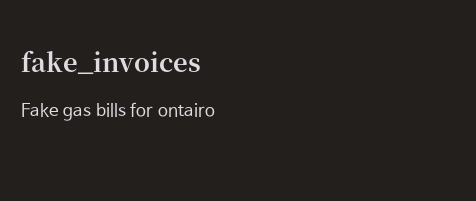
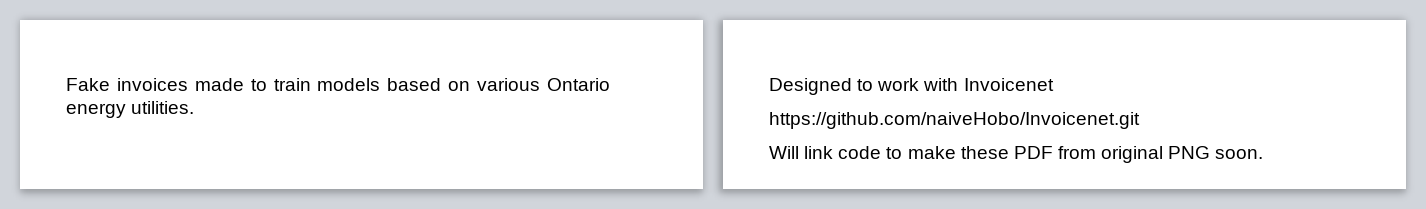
[21,50,201,74] [21,102,215,121] fake_invoices // Fake gas bills for ontairo -> [66,78,611,91] [66,101,195,118] [769,78,1054,95] [769,112,1140,129] [769,146,1264,163] Fake invoices made to train models based on various Ontario energy utilities. // Designed to work with Invoicenet // https://github.com/naiveHobo/Invoicenet.git // Will link code to make these PDF from original PNG soon.

